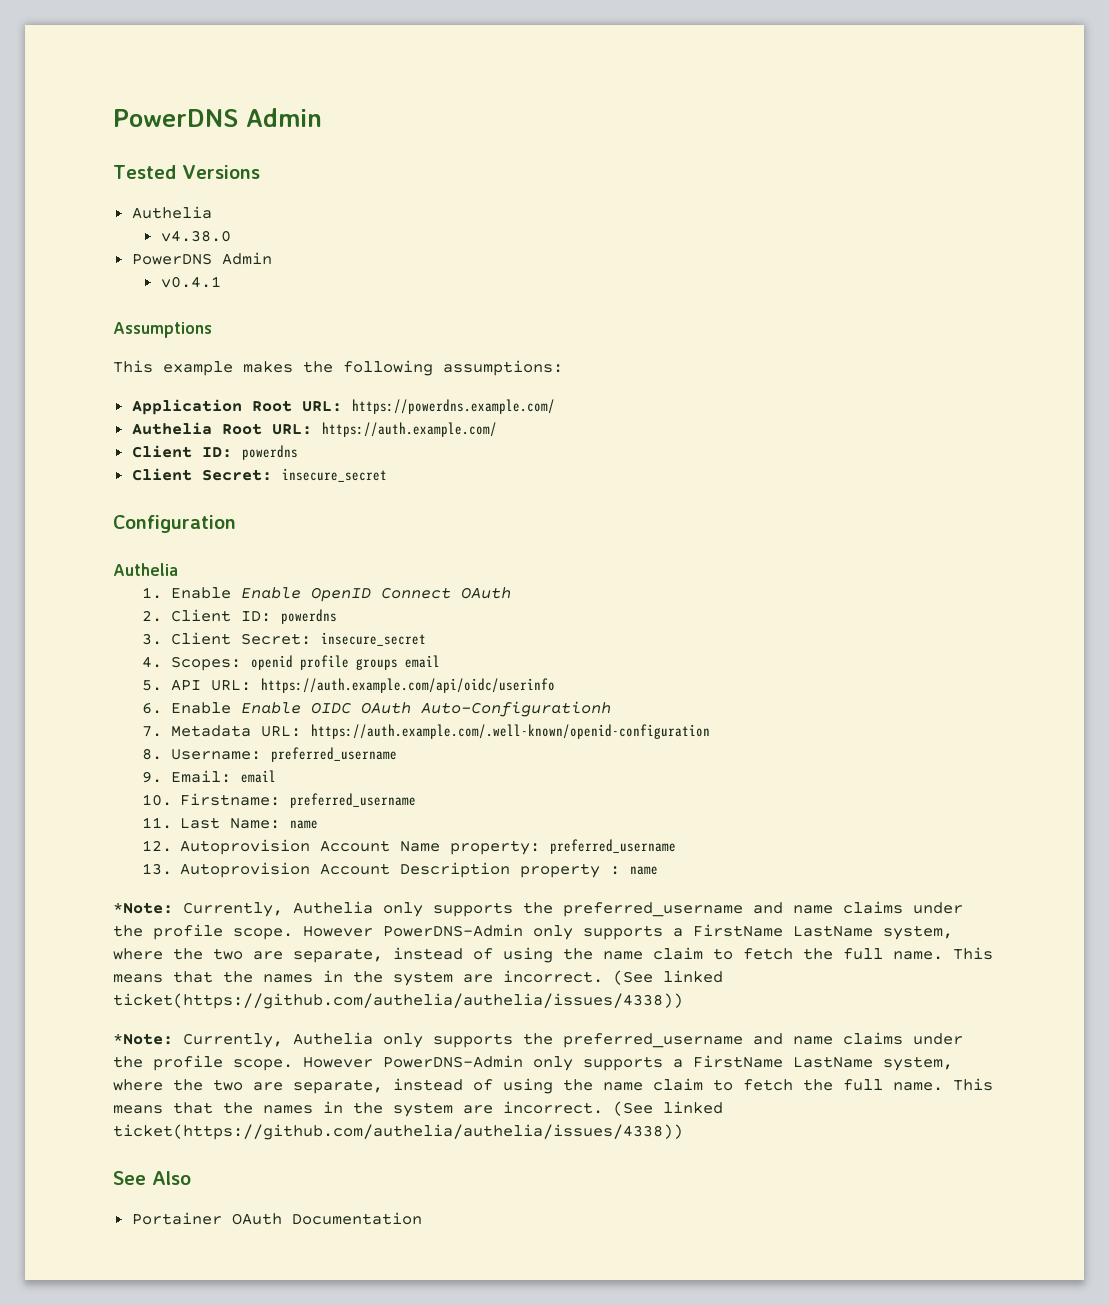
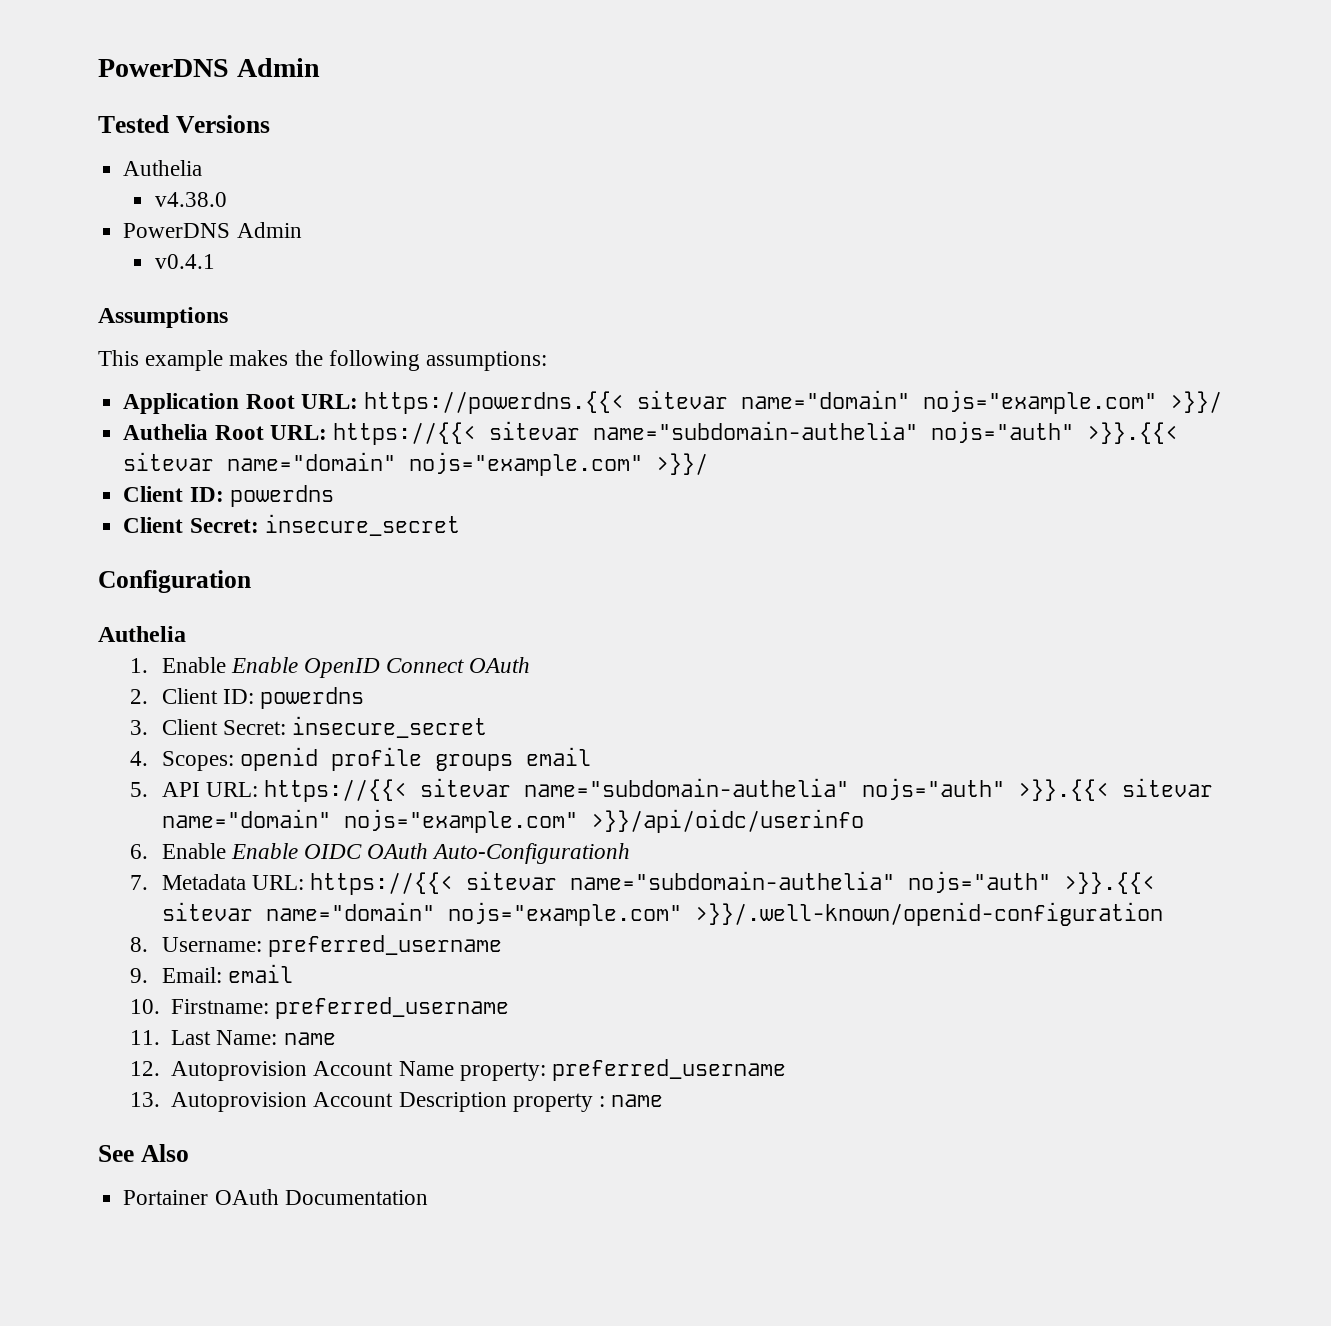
[351,399,555,414] [131,422,497,437] https://powerdns.example.com/ // Authelia Root URL: https://auth.example.com/ -> [363,390,1222,414] [123,421,1178,445] [123,452,709,476] https://powerdns.{{< sitevar name="domain" nojs="example.com" >}}/ // Authelia Root URL: https://{{< sitevar name="subdomain-authelia" nojs="auth" >}}.{{< sitevar name="domain" nojs="example.com" >}}/
[260,678,555,693] https://auth.example.com/api/oidc/userinfo -> [263,778,1213,802] [161,809,864,833] https://{{< sitevar name="subdomain-authelia" nojs="auth" >}}.{{< sitevar name="domain" nojs="example.com" >}}/api/oidc/userinfo
[310,724,710,739] https://auth.example.com/.well-known/openid-configuration -> [309,871,1155,895] [161,902,1163,926] https://{{< sitevar name="subdomain-authelia" nojs="auth" >}}.{{< sitevar name="domain" nojs="example.com" >}}/.well-known/openid-configuration
[113,901,963,917] [113,924,953,940] [113,947,993,963] [113,970,723,986] [113,993,683,1009] [113,1032,963,1048] [113,1055,953,1071] [113,1078,993,1094] [113,1101,723,1117] [113,1124,683,1140] // *Note: Currently, Authelia only supports the preferred_username and name claims under the profile scope. However PowerDNS-Admin only supports a FirstName LastName system, where the two are separate, instead of using the name claim to fetch the full name. This means that the names in the system are incorrect. (See linked ticket(https://github.com/authelia/authelia/issues/4338)) // *Note: Currently, Authelia only supports the preferred_username and name claims under the profile scope. However PowerDNS-Admin only supports a FirstName LastName system, where the two are separate, instead of using the name claim to fetch the full name. This means that the names in the system are incorrect. (See linked ticket(https://github.com/authelia/authelia/issues/4338)) -> (664, 1100) none

